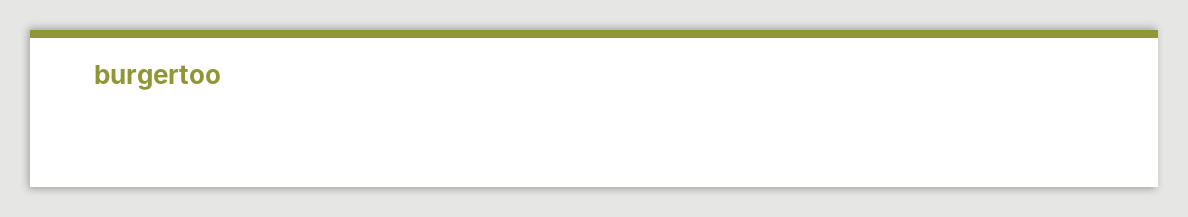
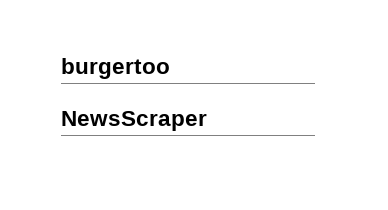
(221, 77) none -> [61,111,207,131] // NewsScraper

